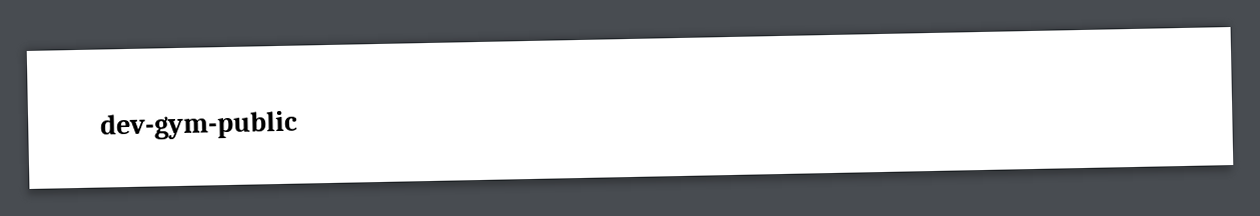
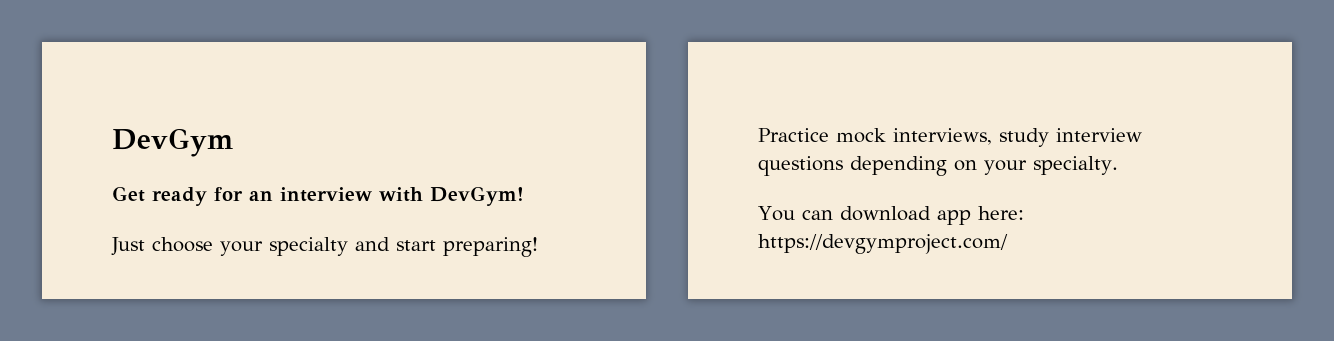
[100,110,298,141] dev-gym-public -> [112,128,234,157] [112,186,524,206] [111,237,538,257] [758,128,1142,147] [758,156,1118,176] [758,206,1024,225] [758,234,1008,254] DevGym // Get ready for an interview with DevGym! // Just choose your specialty and start preparing! Practice mock interviews, study interview questions depending on your specialty. // You can download app here: https://devgymproject.com/

